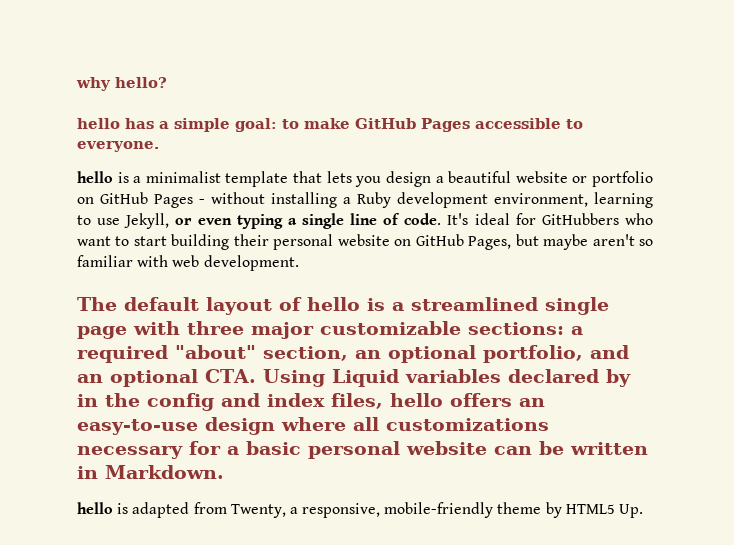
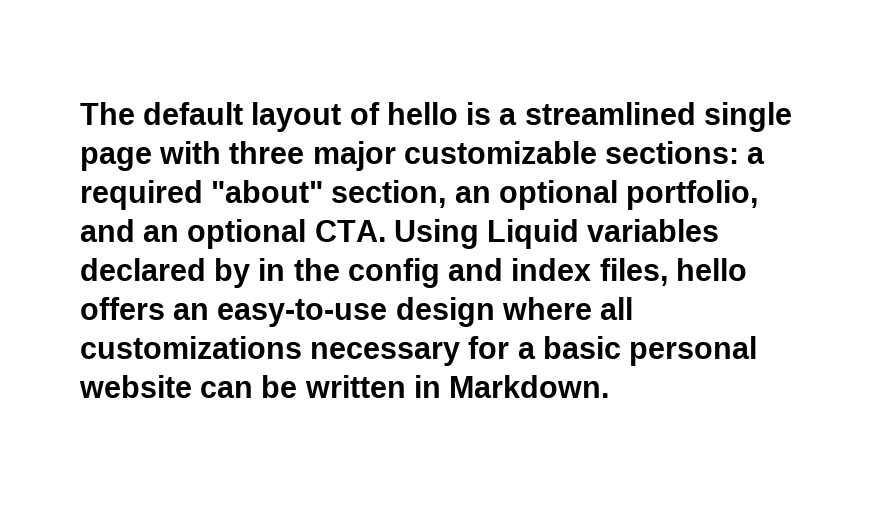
[76,77,167,91] [77,118,583,132] [77,141,159,152] [77,171,654,187] [77,192,653,208] [77,213,653,229] [77,234,653,250] [77,255,299,271] why hello? // hello has a simple goal: to make GitHub Pages accessible to everyone. // hello is a minimalist template that lets you design a beautiful website or portfolio on GitHub Pages - without installing a Ruby development environment, learning to use Jekyll, or even typing a single line of code. It's ideal for GitHubbers who want to start building their personal website on GitHub Pages, but maybe aren't so familiar with web development. // -> (80, 113) none
[77,502,644,518] // hello is adapted from Twenty, a responsive, mobile-friendly theme by HTML5 Up. -> (610, 386) none

